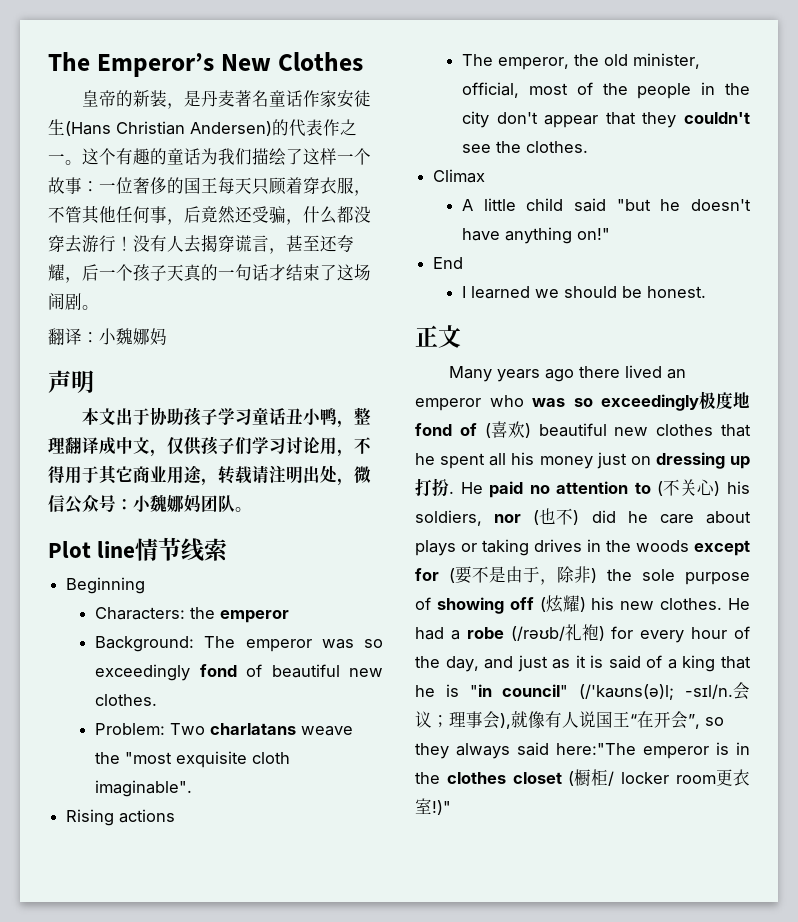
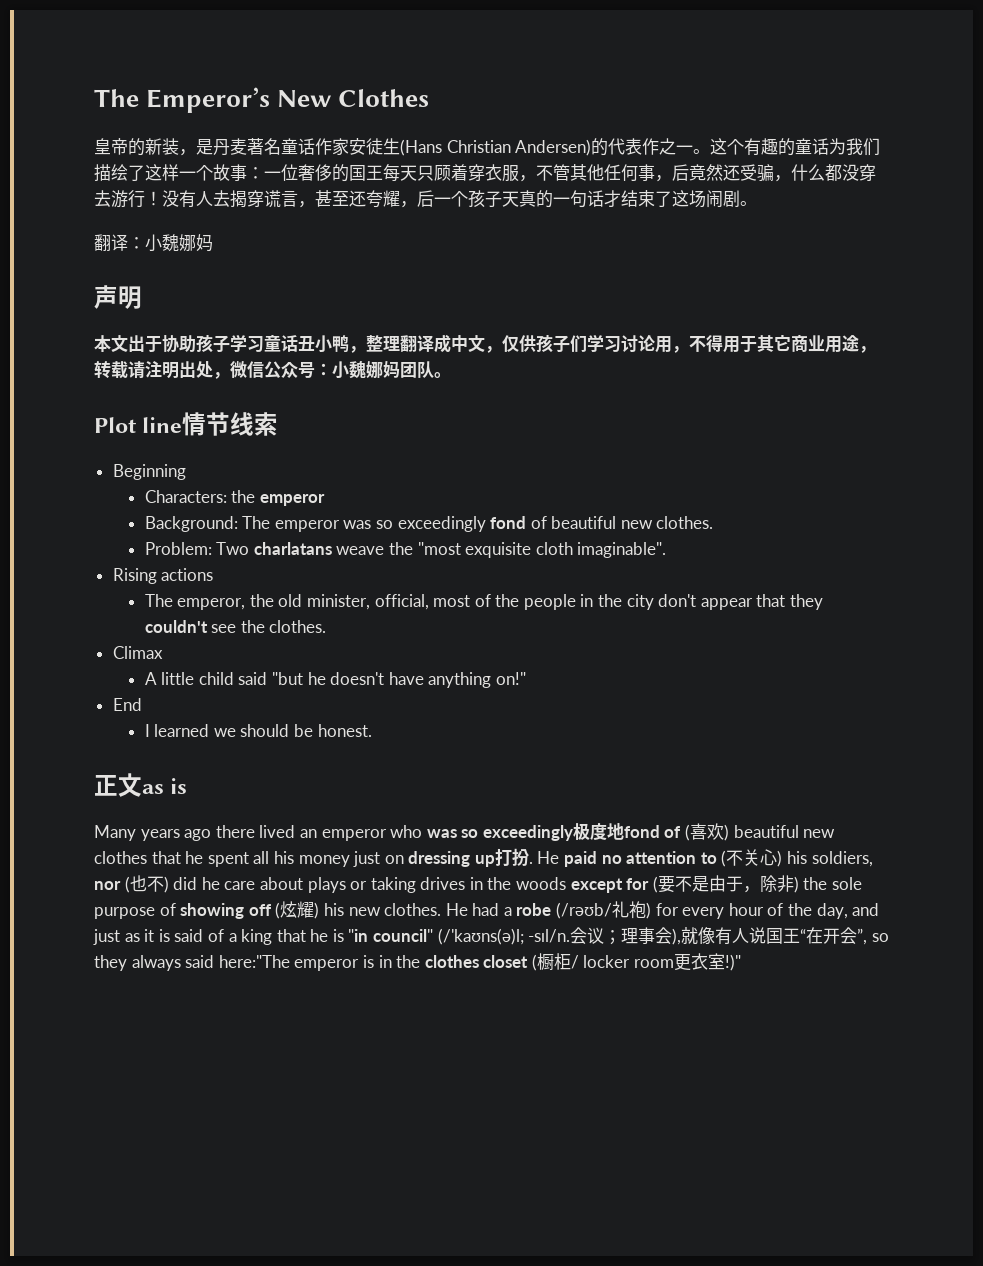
(461, 336) none -> [142,778,188,794] as is

